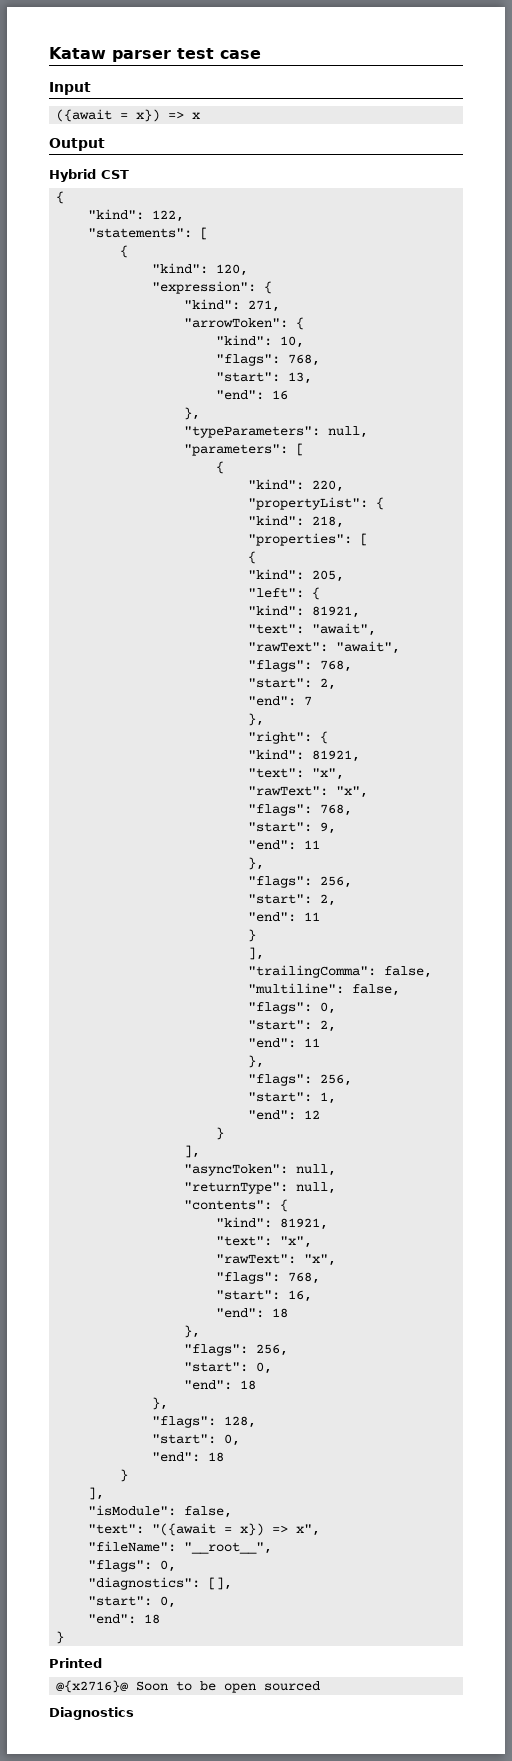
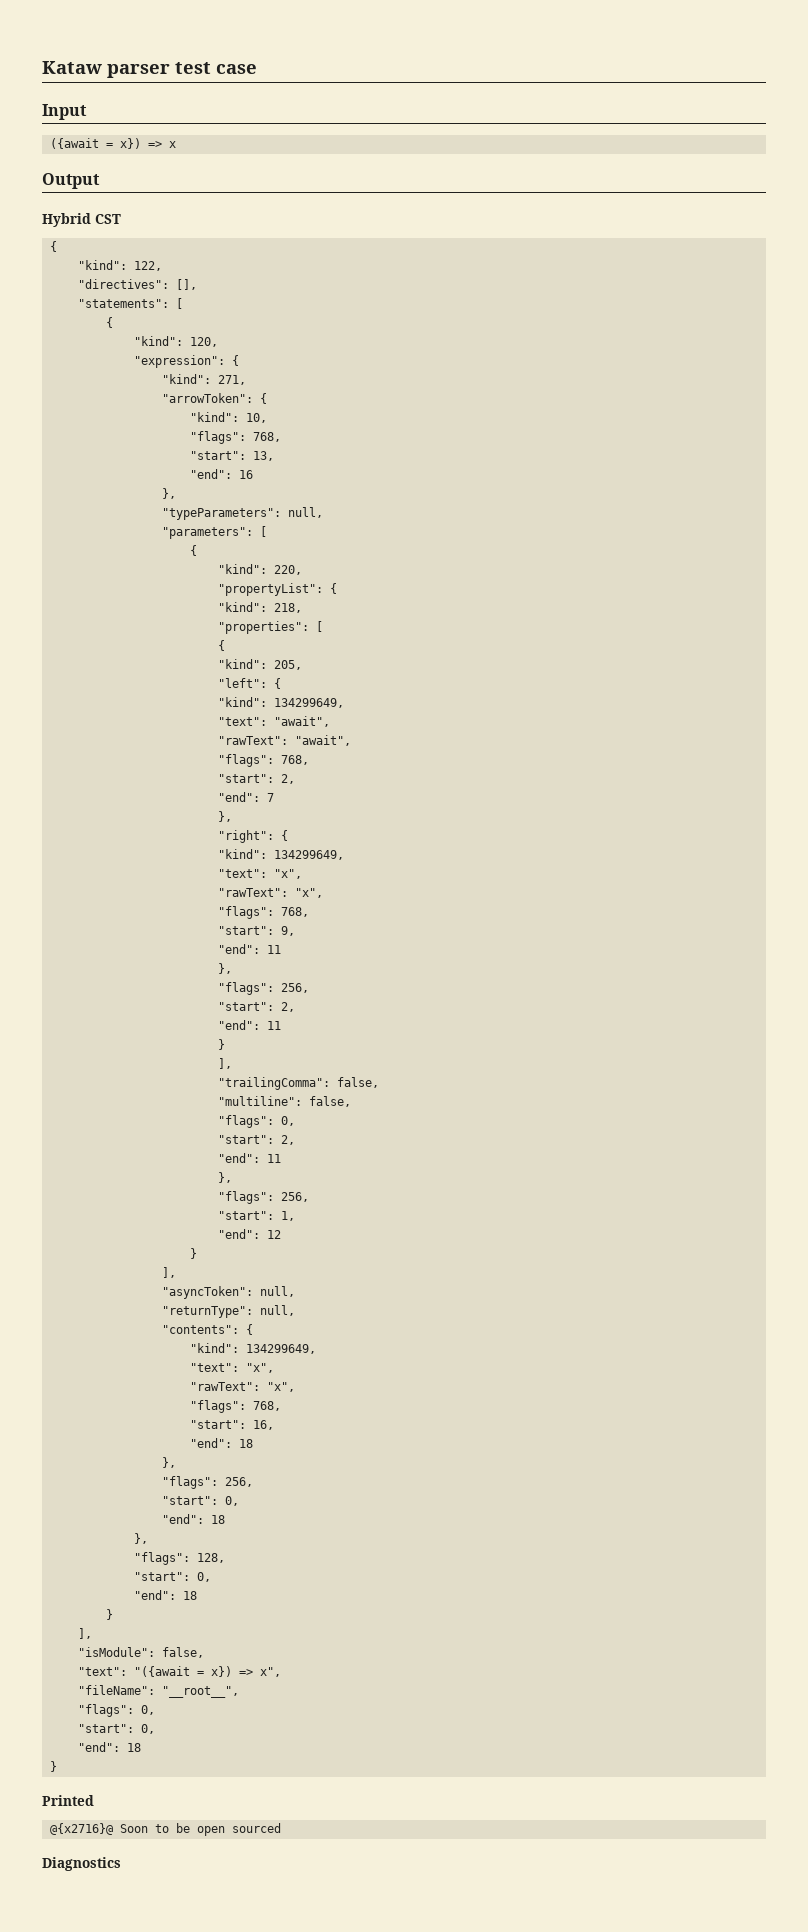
(184, 216) none -> [78,279,198,290] // "directives": [],
[311,606,360,618] 81921, -> [274,698,345,708] 134299649,
[311,750,360,762] 81921, -> [274,850,345,860] 134299649,
[279,1218,328,1230] 81921, -> [246,1344,317,1354] 134299649,
[87,1577,232,1590] // "diagnostics": [], -> (156, 1710) none

